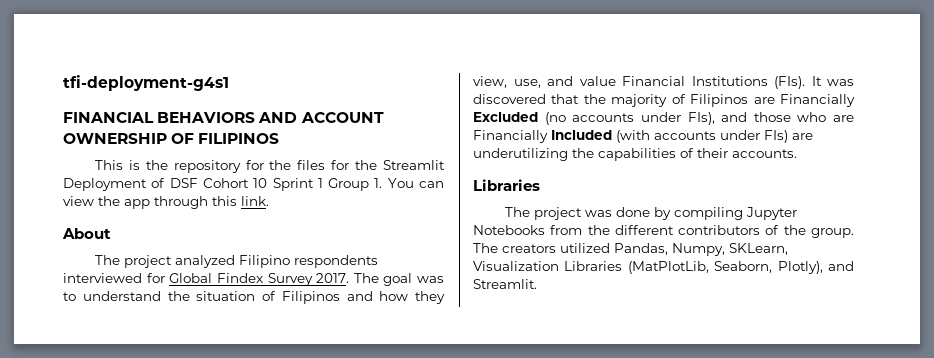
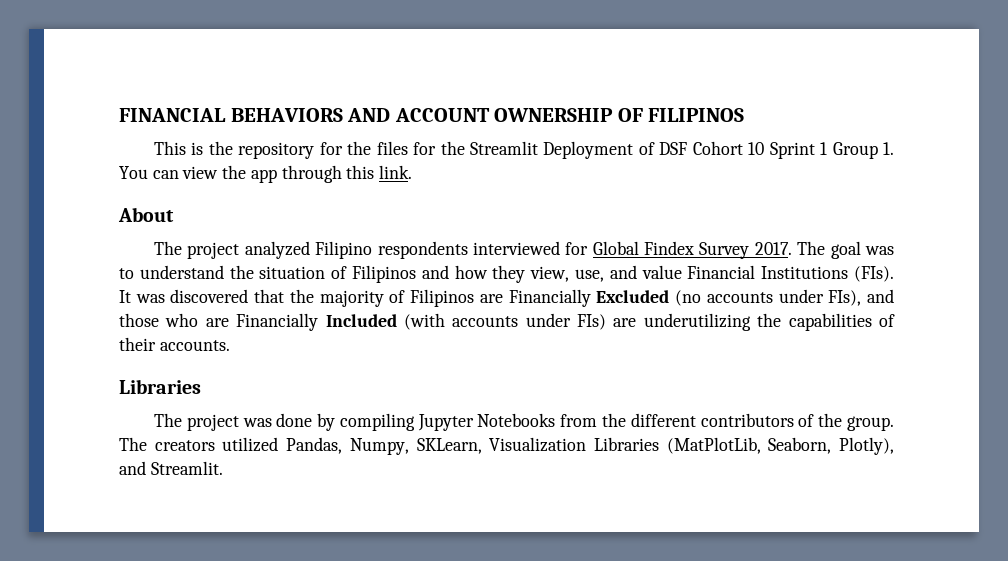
[63,75,229,91] tfi-deployment-g4s1 // -> (119, 115) none

